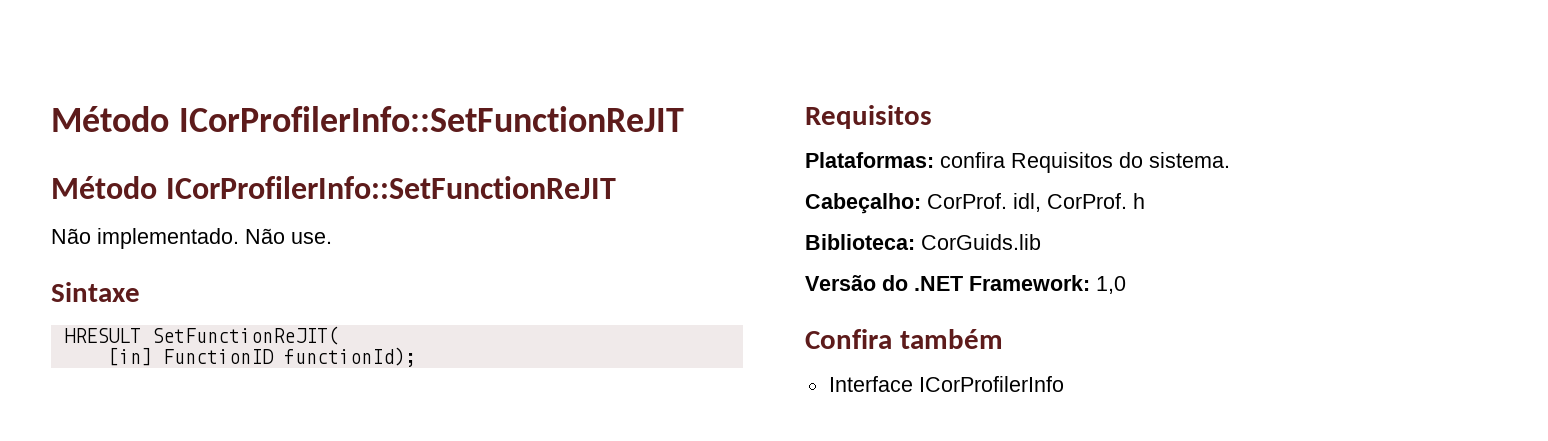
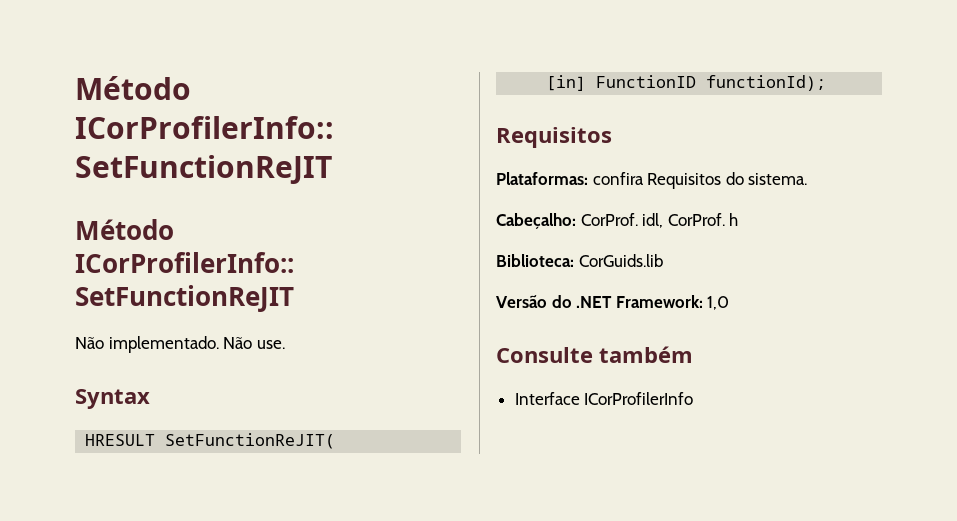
[51,282,140,302] Sintaxe -> [75,389,150,409] Syntax
[805,329,892,349] Confira -> [496,347,593,363] Consulte

